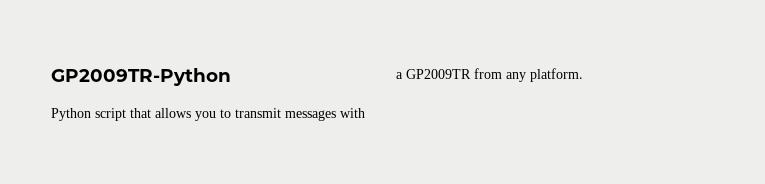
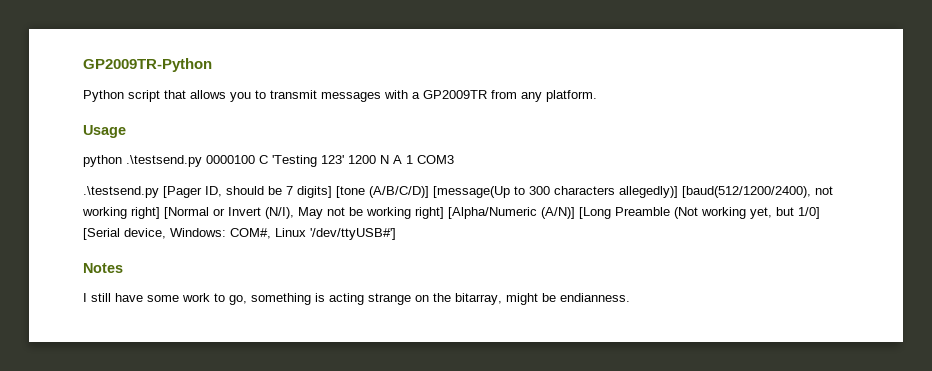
(583, 75) none -> [83,125,126,138] [83,155,454,167] [83,186,833,198] [82,207,820,219] [83,228,396,240] [83,263,123,273] [83,293,630,305] // Usage // python .\testsend.py 0000100 C 'Testing 123' 1200 N A 1 COM3 // .\testsend.py [Pager ID, should be 7 digits] [tone (A/B/C/D)] [message(Up to 300 characters allegedly)] [baud(512/1200/2400), not working right] [Normal or Invert (N/I), May not be working right] [Alpha/Numeric (A/N)] [Long Preamble (Not working yet, but 1/0] [Serial device, Windows: COM#, Linux '/dev/ttyUSB#'] // Notes // I still have some work to go, something is acting strange on the bitarray, might be endianness.

